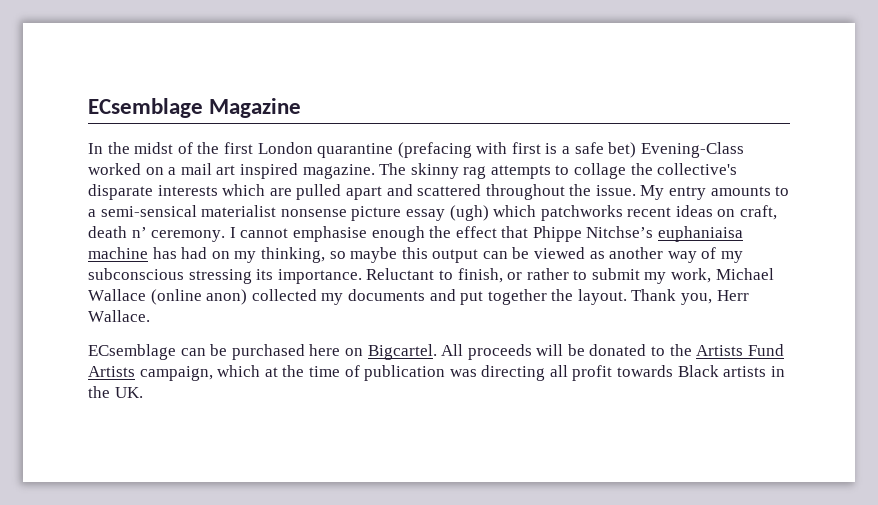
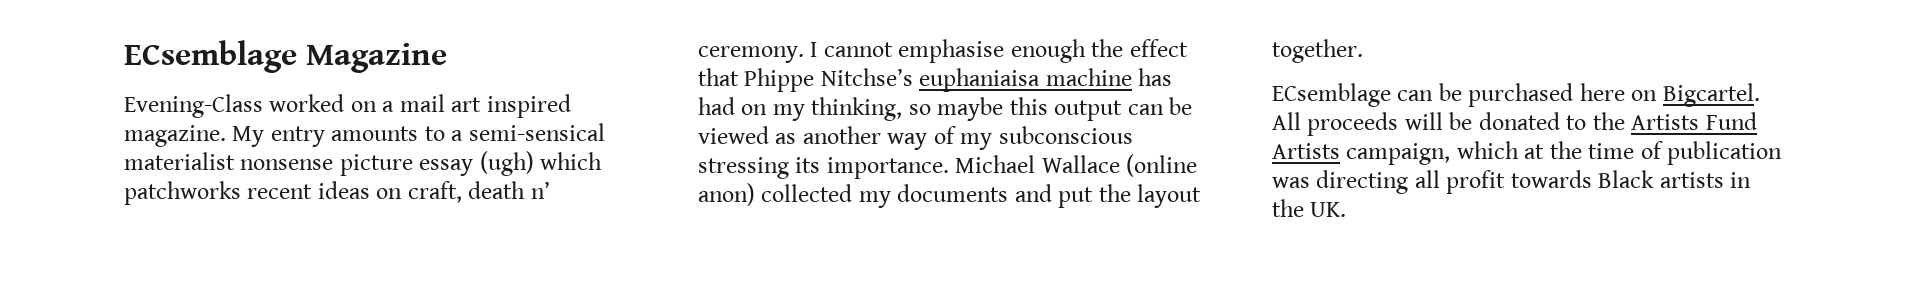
[88,142,637,158] In the midst of the first London quarantine (prefacing with first is a safe bet) -> (447, 58) none
[379,163,738,179] [88,184,636,200] The skinny rag attempts to collage the collective's disparate interests which are pulled apart and scattered throughout the issue. -> (226, 136) none
[366,268,712,284] Reluctant to finish, or rather to submit my work, -> (949, 168) none
[487,289,749,305] [88,310,150,322] together the layout. Thank you, Herr Wallace. -> [1098,184,1202,208] [1272,39,1363,63] the layout together.

